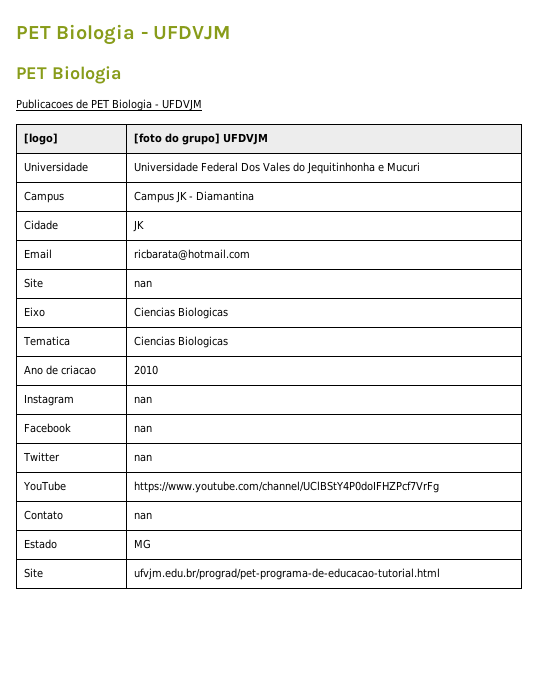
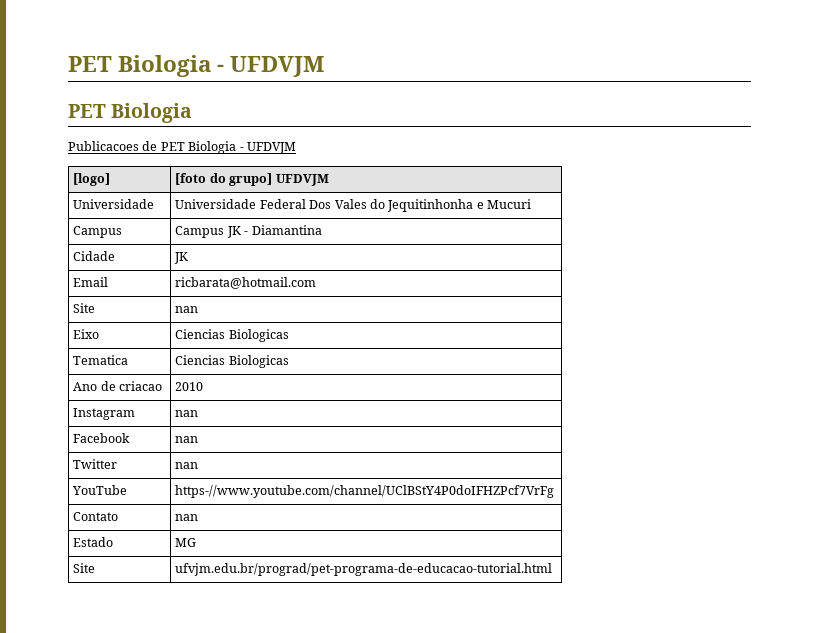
[133,481,439,493] https://www.youtube.com/channel/UClBStY4P0doIFHZPcf7VrFg -> [175,485,555,498] https-//www.youtube.com/channel/UClBStY4P0doIFHZPcf7VrFg

